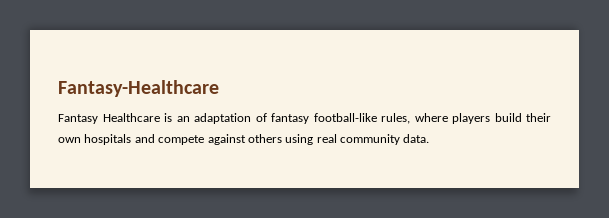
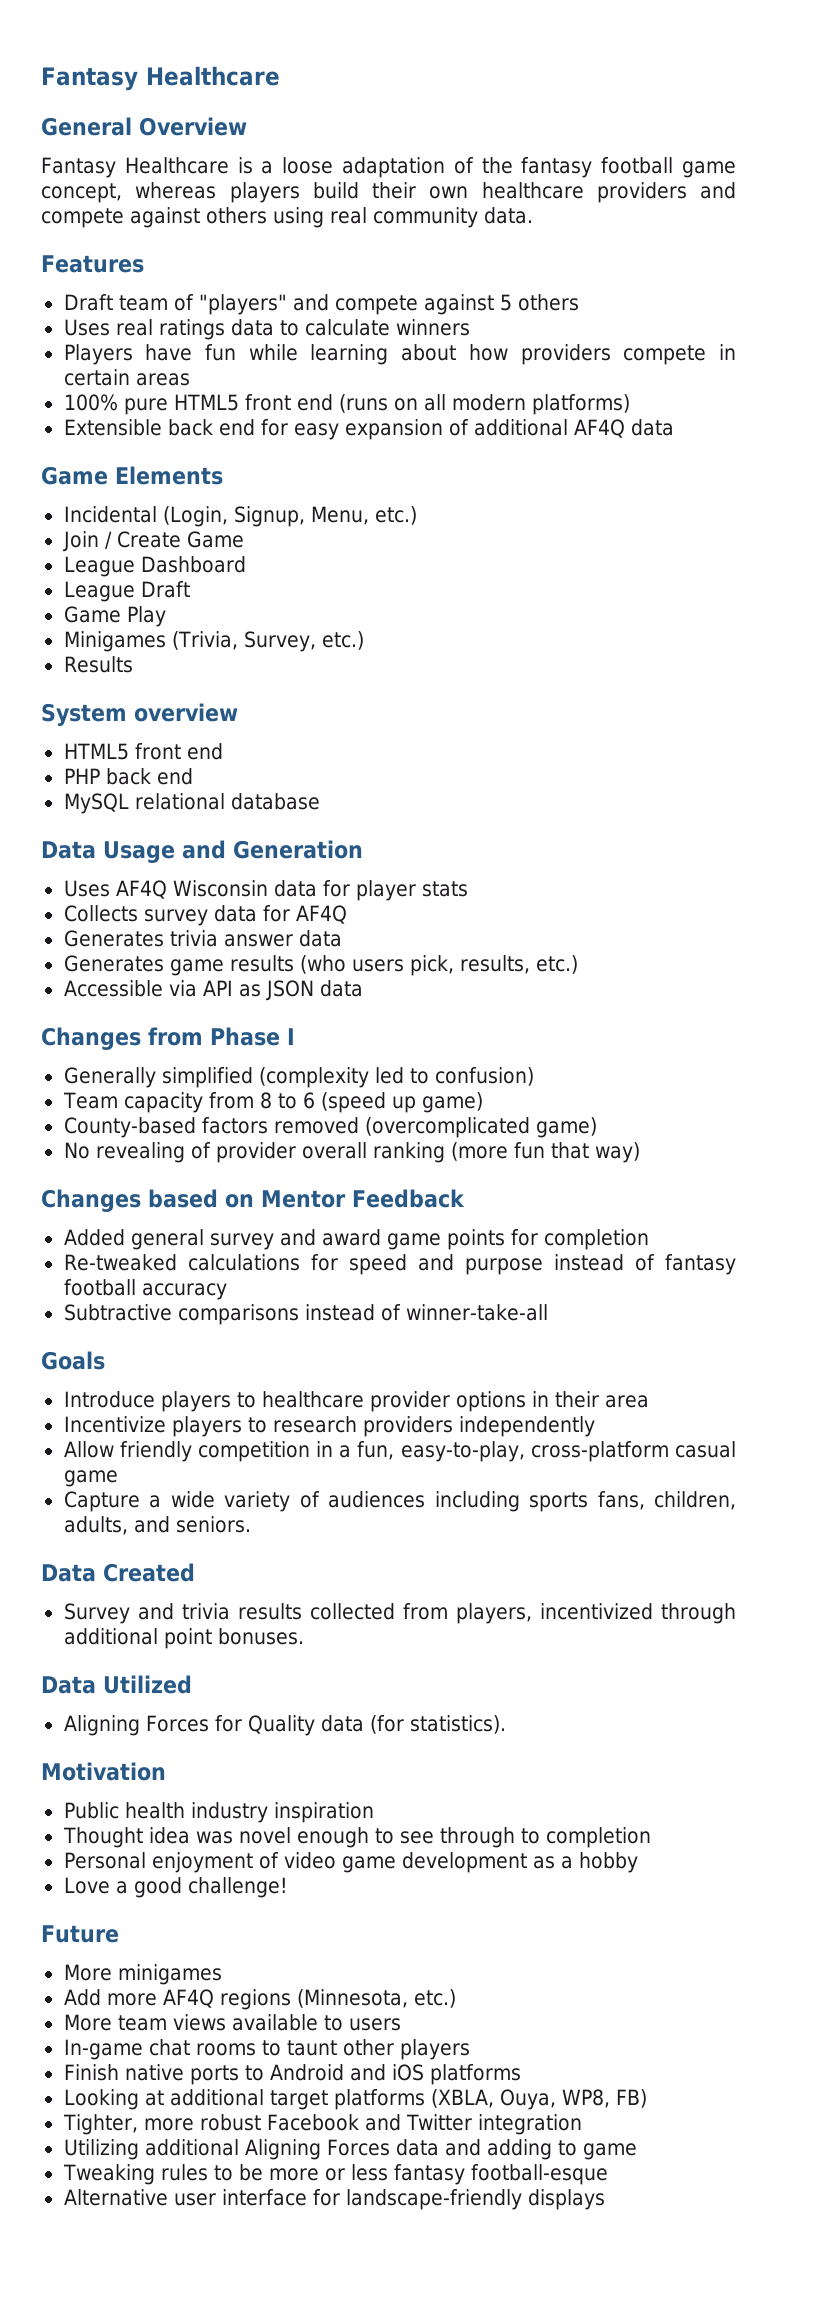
[58,80,219,97] Fantasy-Healthcare -> [41,66,280,91] [41,117,247,136] Fantasy Healthcare // General Overview
[176,113,448,124] an adaptation of fantasy football-like rules, where -> [261,157,737,178] [41,182,217,203] a loose adaptation of the fantasy football game concept, whereas
[84,134,132,145] hospitals -> [481,182,687,203] healthcare providers
(430, 138) none -> [41,255,144,273] [63,294,579,315] [63,319,470,340] [63,344,737,365] [63,369,190,386] [63,394,630,415] [63,419,674,440] [41,466,223,485] [63,506,417,527] [62,531,244,552] [63,556,246,577] [63,581,190,602] [63,606,166,627] [63,631,364,652] [63,656,133,673] [41,703,238,726] [63,743,223,760] [63,768,193,785] [63,793,320,814] [41,840,363,863] [63,880,468,901] [63,905,347,926] [63,930,342,947] [63,955,578,976] [63,980,363,1001] [41,1027,295,1050] [63,1067,534,1088] [62,1092,483,1113] [63,1117,597,1138] [63,1142,640,1163] [41,1189,465,1212] [63,1229,649,1250] [63,1254,736,1275] [63,1279,227,1300] [63,1304,548,1325] [41,1351,105,1370] [63,1391,649,1412] [63,1416,595,1437] [63,1441,736,1462] [63,1470,118,1487] [63,1491,736,1512] [63,1516,251,1535] [41,1563,195,1582] [63,1603,736,1624] [63,1628,304,1649] [41,1675,192,1694] [63,1715,506,1736] [41,1762,166,1781] [63,1802,374,1823] [62,1827,651,1848] [63,1852,638,1873] [63,1877,288,1898] [41,1925,119,1943] [63,1964,222,1985] [63,1989,456,2010] [63,2014,401,2031] [63,2039,470,2060] [63,2064,521,2085] [63,2089,647,2110] [62,2114,583,2135] [63,2139,637,2160] [62,2164,608,2185] [63,2189,605,2210] // Features // Draft team of "players" and compete against 5 others // Uses real ratings data to calculate winners // Players have fun while learning about how providers compete in certain areas // 100% pure HTML5 front end (runs on all modern platforms) // Extensible back end for easy expansion of additional AF4Q data // Game Elements // Incidental (Login, Signup, Menu, etc.) // Join / Create Game // League Dashboard // League Draft // Game Play // Minigames (Trivia, Survey, etc.) // Results // System overview // HTML5 front end // PHP back end // MySQL relational database // Data Usage and Generation // Uses AF4Q Wisconsin data for player stats // Collects survey data for AF4Q // Generates trivia answer data // Generates game results (who users pick, results, etc.) // Accessible via API as JSON data // Changes from Phase I // Generally simplified (complexity led to confusion) // Team capacity from 8 to 6 (speed up game) // County-based factors removed (overcomplicated game) // No revealing of provider overall ranking (more fun that way) // Changes based on Mentor Feedback // Added general survey and award game points for completion // Re-tweaked calculations for speed and purpose instead of fantasy football accuracy // Subtractive comparisons instead of winner-take-all // Goals // Introduce players to healthcare provider options in their area // Incentivize players to research providers independently // Allow friendly competition in a fun, easy-to-play, cross-platform casual game // Capture a wide variety of audiences including sports fans, children, adults, and seniors. // Data Created // Survey and trivia results collected from players, incentivized through additional point bonuses. // Data Utilized // Aligning Forces for Quality data (for statistics). // Motivation // Public health industry inspiration // Thought idea was novel enough to see through to completion // Personal enjoyment of video game development as a hobby // Love a good challenge! // Future // More minigames // Add more AF4Q regions (Minnesota, etc.) // More team views available to users // In-game chat rooms to taunt other players // Finish native ports to Android and iOS platforms // Looking at additional target platforms (XBLA, Ouya, WP8, FB) // Tighter, more robust Facebook and Twitter integration // Utilizing additional Aligning Forces data and adding to game // Tweaking rules to be more or less fantasy football-esque // Alternative user interface for landscape-friendly displays

